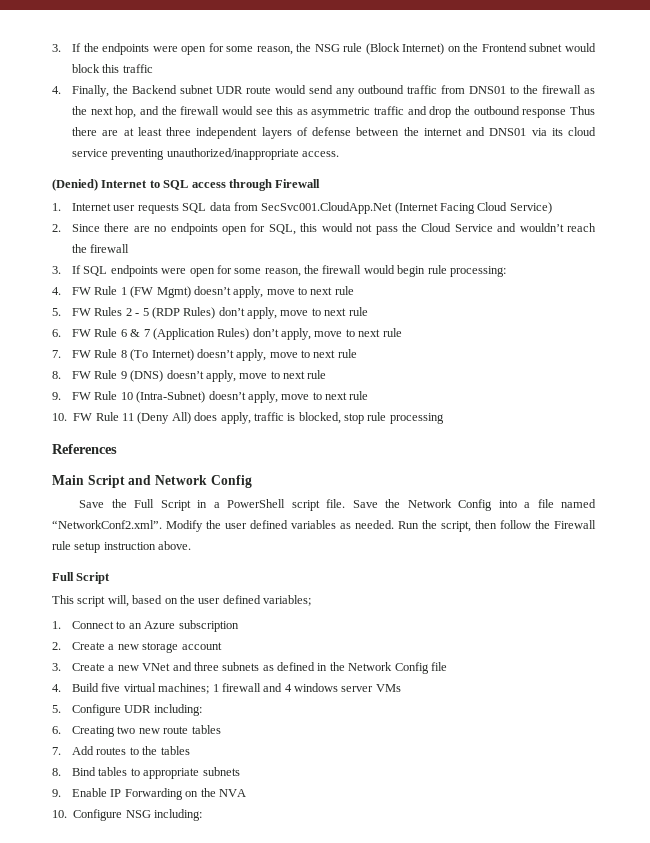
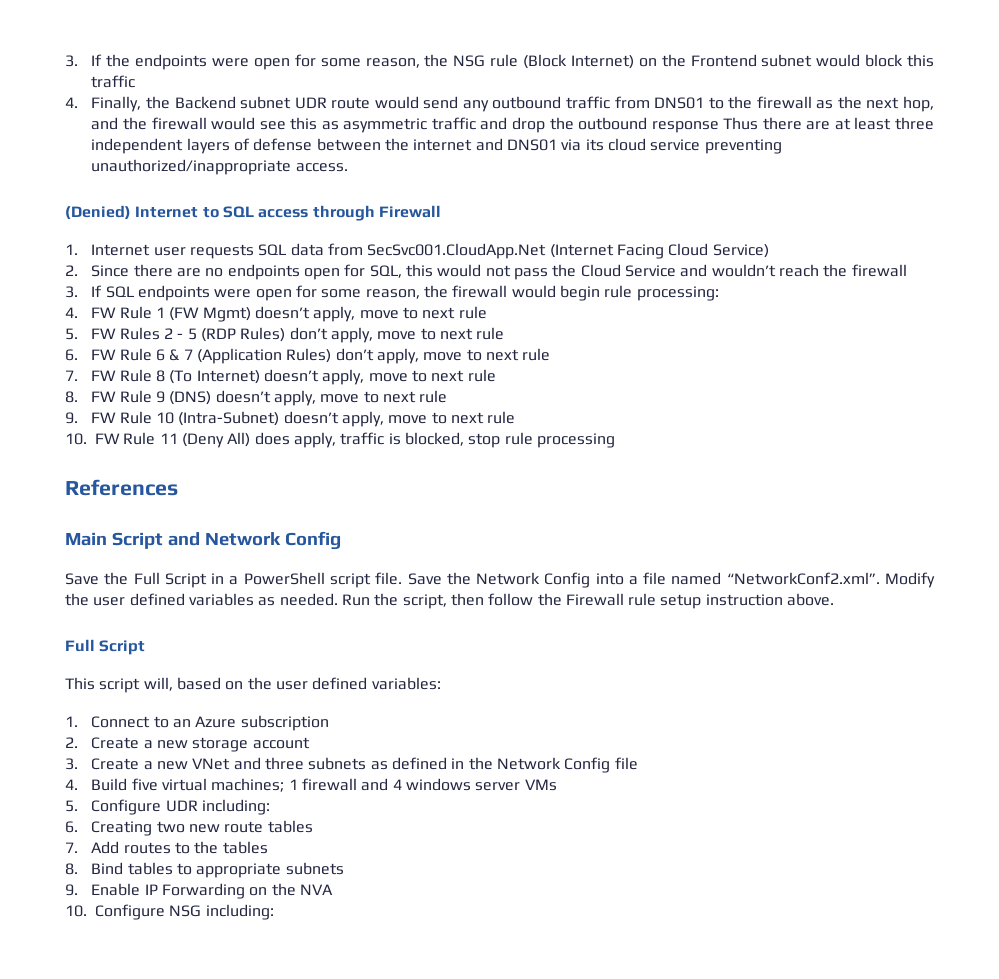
[263,595,311,606] variables; -> [371,677,441,690] variables:

